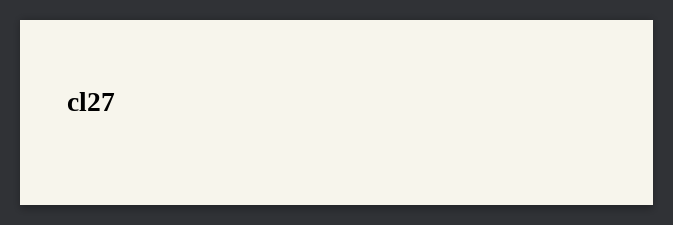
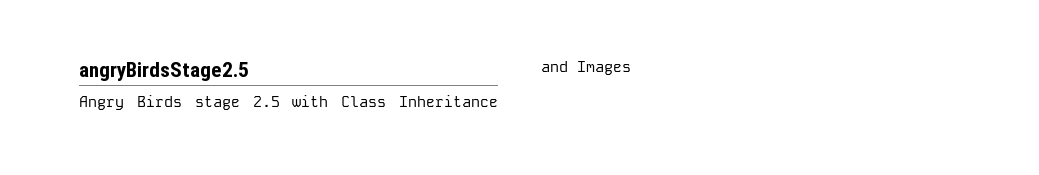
[67,92,115,111] cl27 -> [79,62,249,81] [79,95,498,110] [541,61,631,75] angryBirdsStage2.5 // Angry Birds stage 2.5 with Class Inheritance and Images

